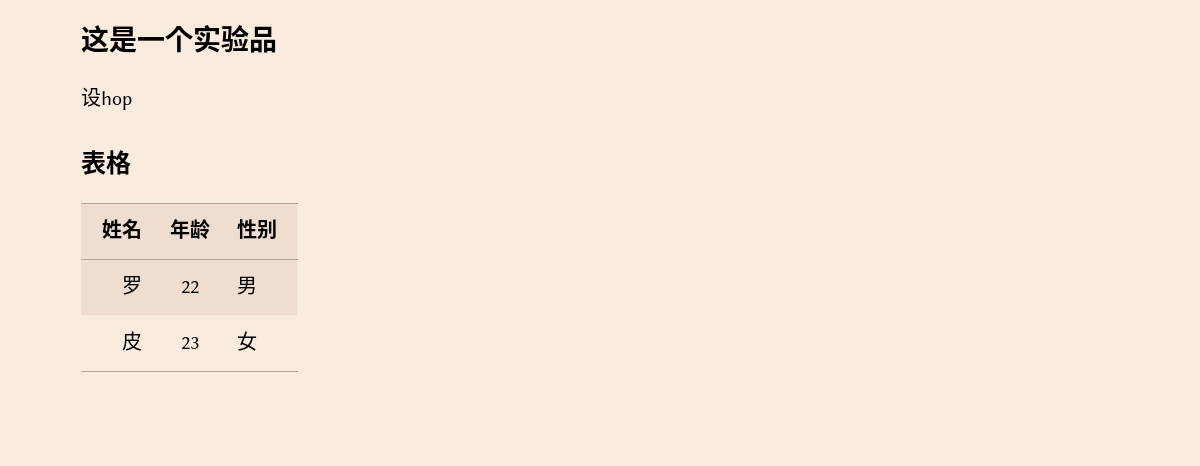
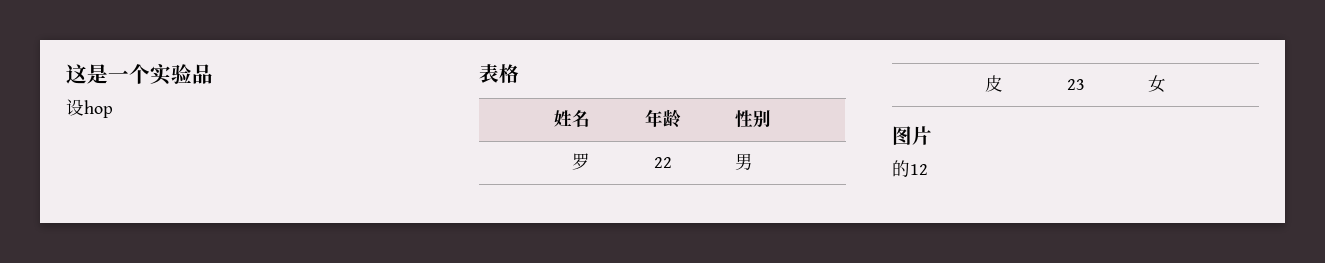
(258, 341) none -> [892,126,932,145] [892,160,928,177] // 图片 // 的12

